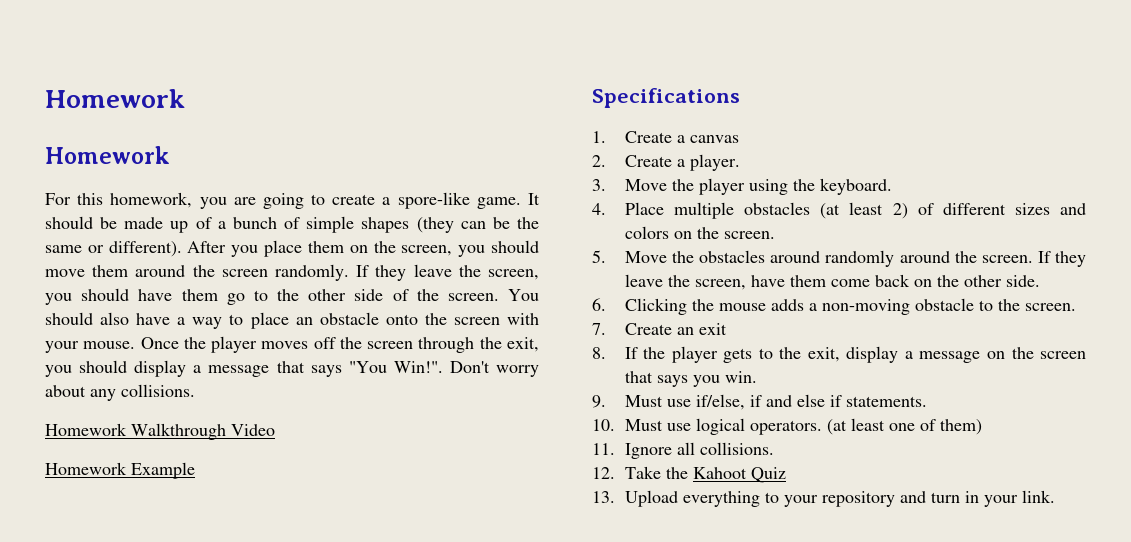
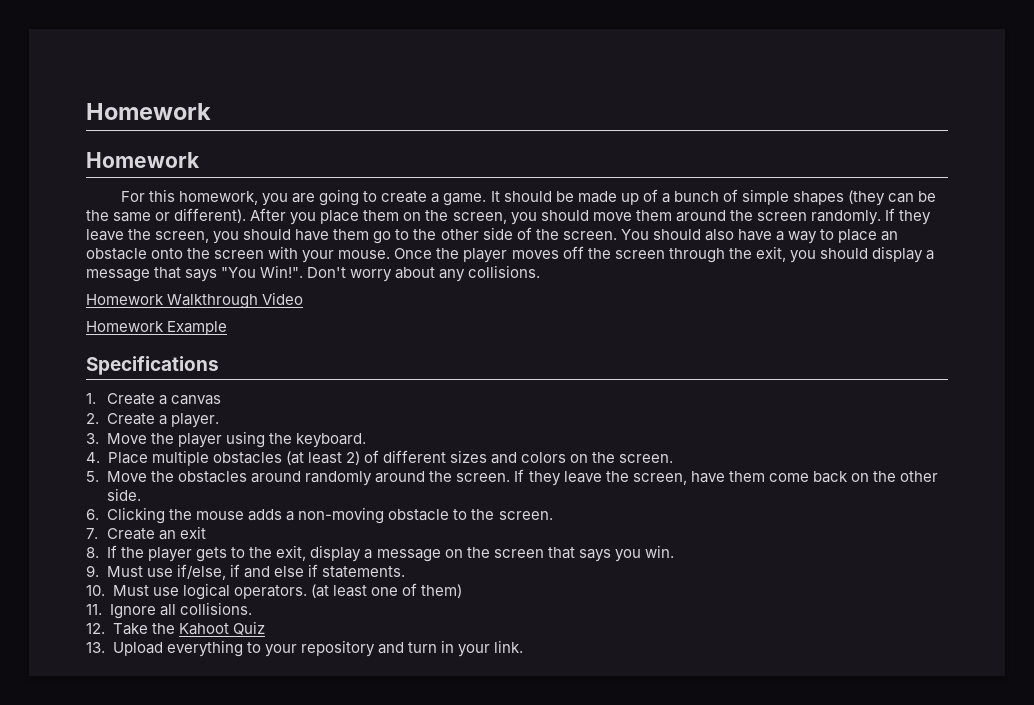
[397,192,470,209] spore-like -> (440, 198) none

